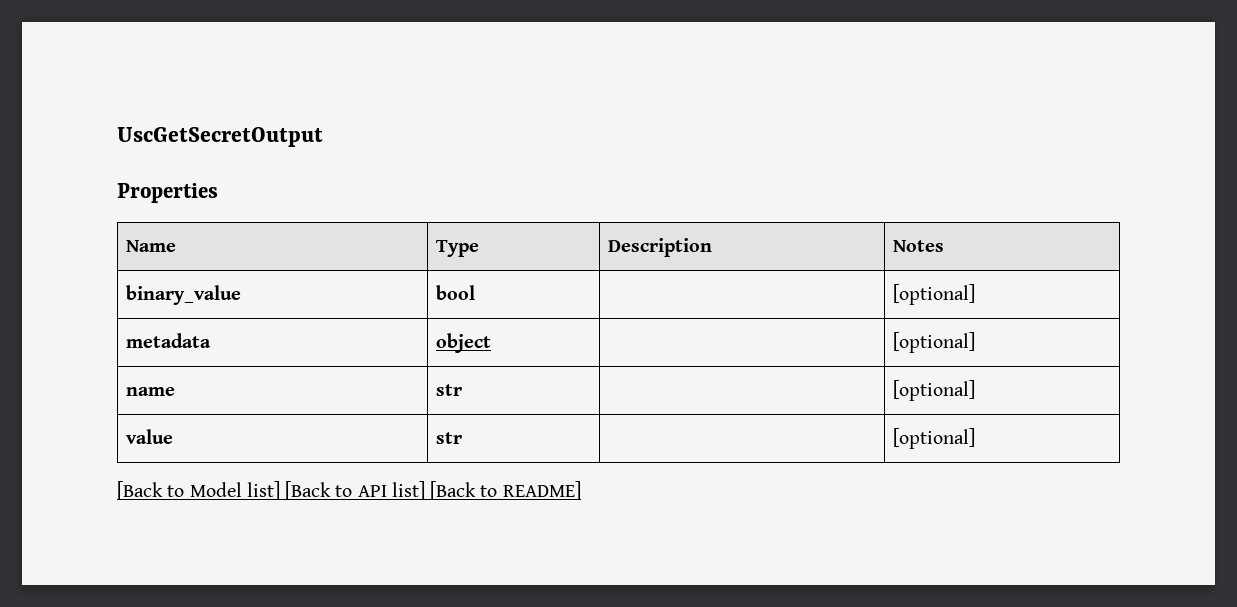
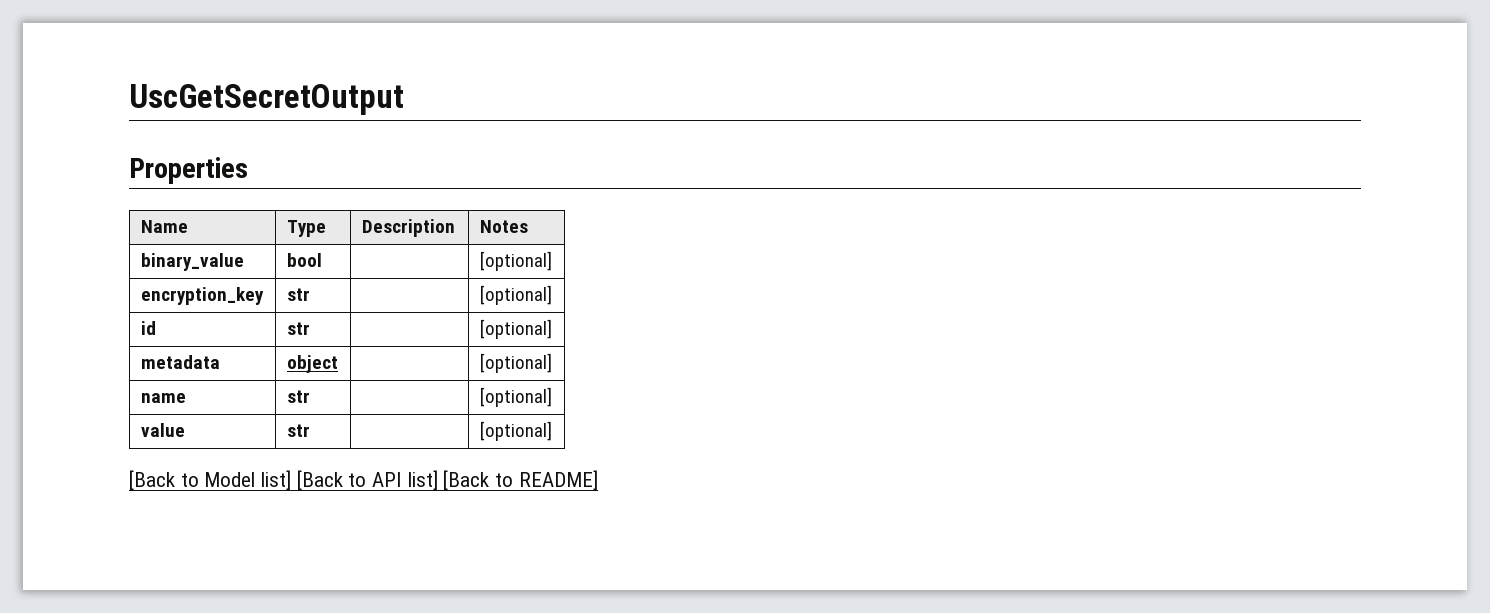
(976, 294) none -> [140,287,264,305] [286,288,310,301] [479,285,552,305] [140,321,156,335] [286,322,310,335] [479,319,552,339] // encryption_key | str | | [optional] // id | str | | [optional]

